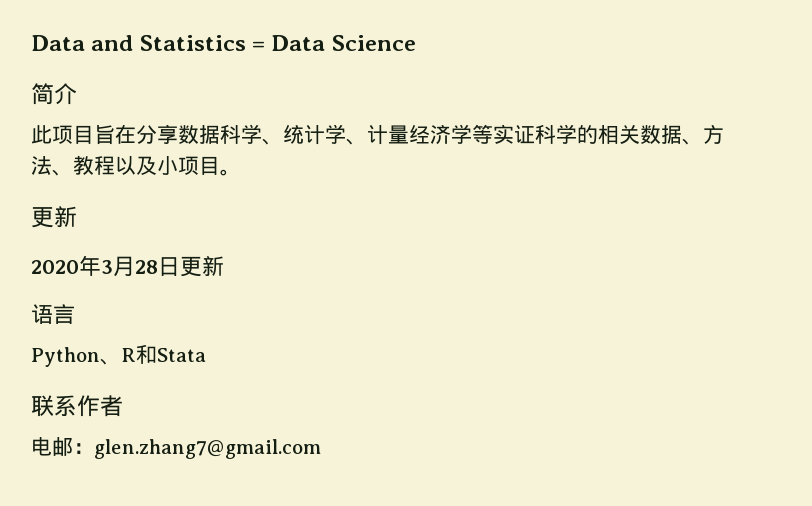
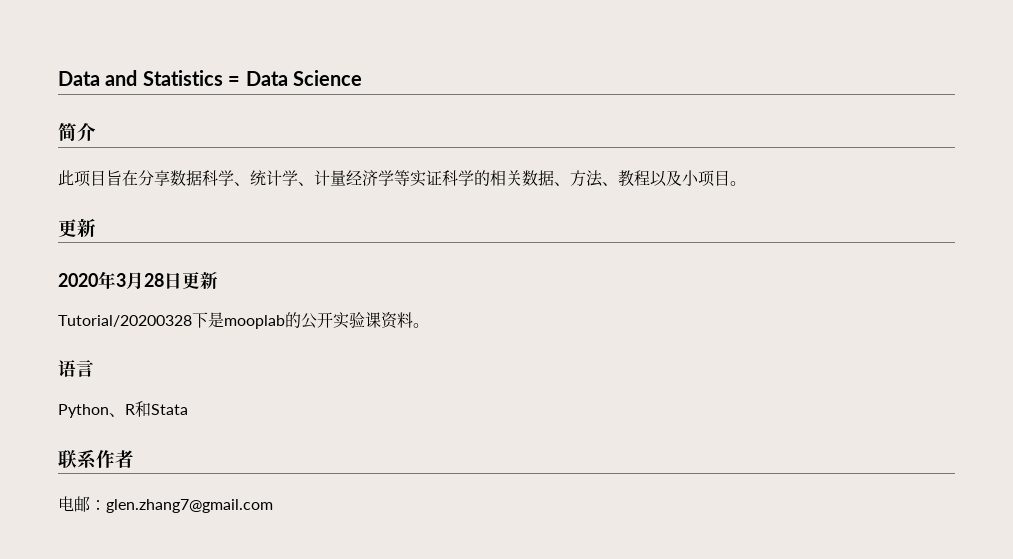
(224, 266) none -> [58,312,429,329] // Tutorial/20200328下是mooplab的公开实验课资料。

